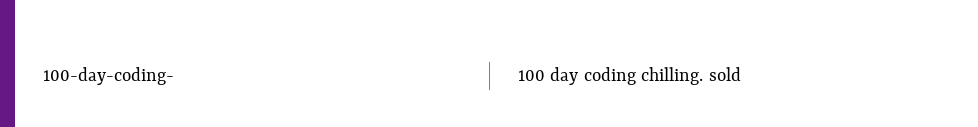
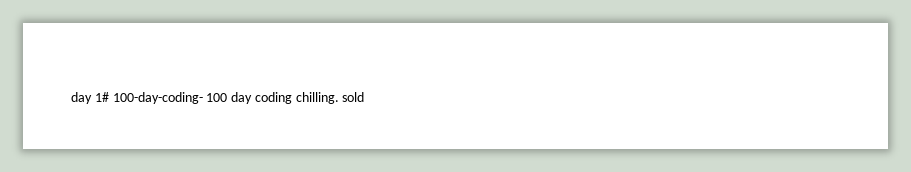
(43, 76) none -> [71,92,109,104] day 1#
(174, 76) // -> (203, 98) none

